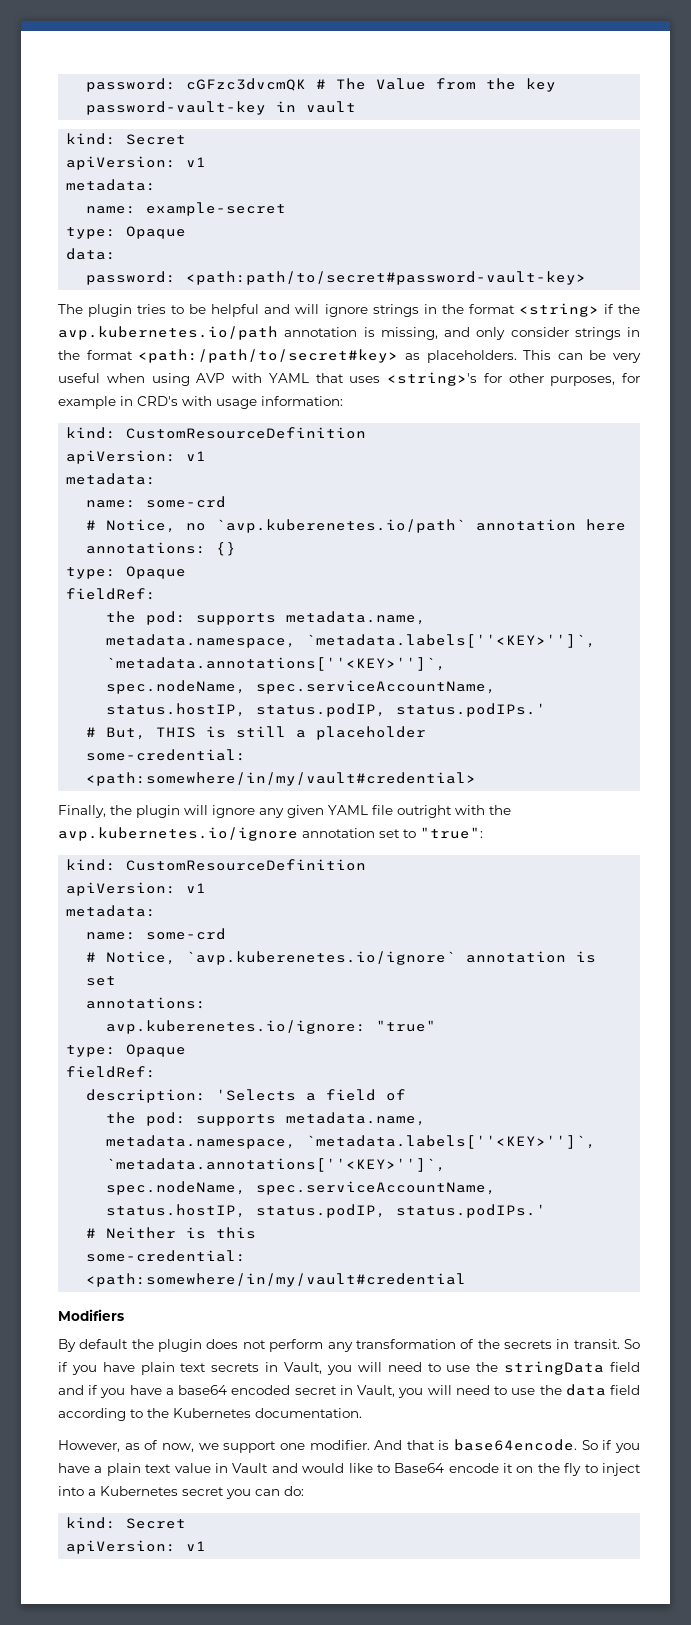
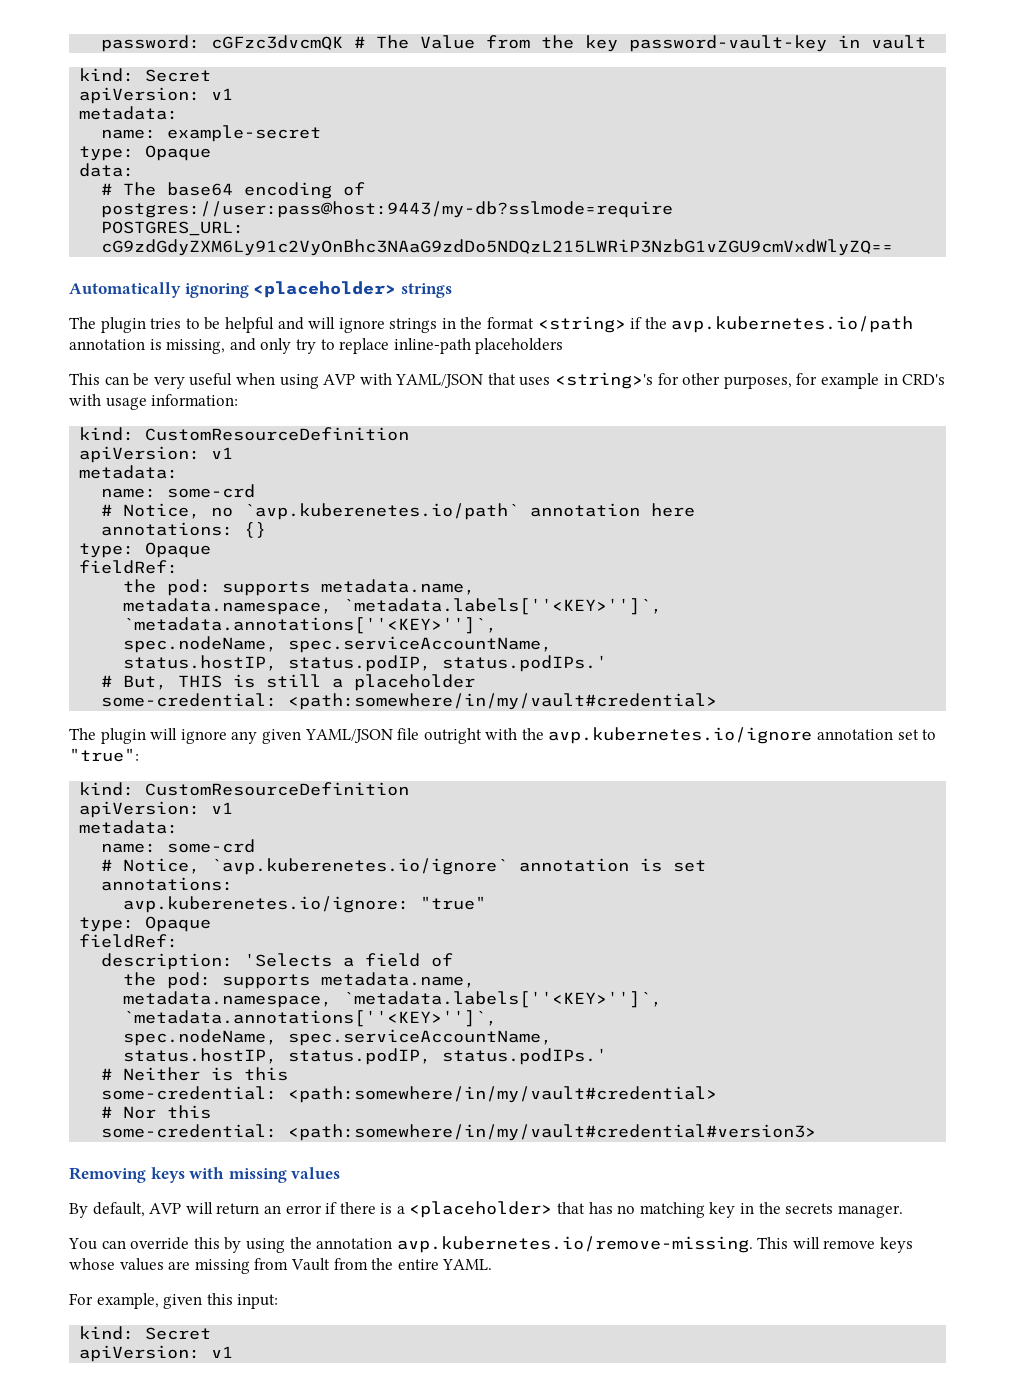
[86,271,587,285] password: <path:path/to/secret#password-vault-key> -> [101,182,366,199] [101,201,674,218] [101,221,245,236] [101,239,894,256] [69,281,452,298] # The base64 encoding of postgres://user:pass@host:9443/my-db?sslmode=require // POSTGRES_URL: cG9zdGdyZXM6Ly91c2VyOnBhc3NAaG9zdDo5NDQzL215LWRiP3NzbG1vZGU9cmVxdWlyZQ== // Automatically ignoring <placeholder> strings
[510,327,640,340] [58,349,517,363] consider strings in the format <path:/path/to/secret#key> as placeholders. -> [295,338,564,354] try to replace inline-path placeholders //
[268,373,309,383] YAML -> [395,374,484,388] YAML/JSON
[58,805,132,818] Finally, the -> [69,728,96,740] The
[328,805,368,815] YAML -> [304,729,393,743] YAML/JSON
[86,1273,467,1287] [58,1309,124,1321] [58,1339,640,1352] [58,1361,641,1375] [58,1384,641,1398] [58,1408,362,1421] [58,1439,640,1453] [58,1463,642,1476] [58,1486,304,1499] <path:somewhere/in/my/vault#credential // Modifiers // By default the plugin does not perform any transformation of the secrets in transit. So if you have plain text secrets in Vault, you will need to use the stringData field and if you have a base64 encoded secret in Vault, you will need to use the data field according to the Kubernetes documentation. // However, as of now, we support one modifier. And that is base64encode. So if you have a plain text value in Vault and would like to Base64 encode it on the fly to inject into a Kubernetes secret you can do: -> [288,1086,718,1103] [101,1105,212,1119] [101,1124,817,1141] [69,1167,341,1183] [69,1201,903,1218] [68,1236,914,1253] [69,1258,493,1274] [69,1293,279,1309] <path:somewhere/in/my/vault#credential> // # Nor this // some-credential: <path:somewhere/in/my/vault#credential#version3> // Removing keys with missing values // By default, AVP will return an error if there is a <placeholder> that has no matching key in the secrets manager. // You can override this by using the annotation avp.kubernetes.io/remove-missing. This will remove keys whose values are missing from Vault from the entire YAML. // For example, given this input:

